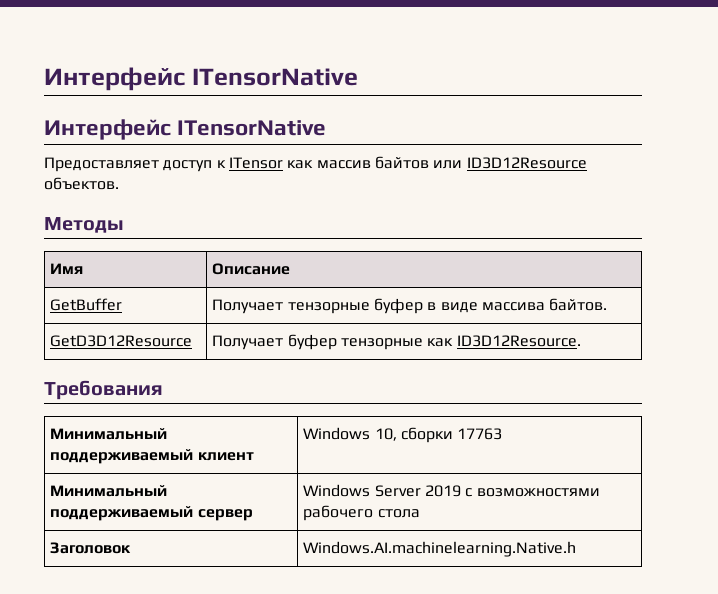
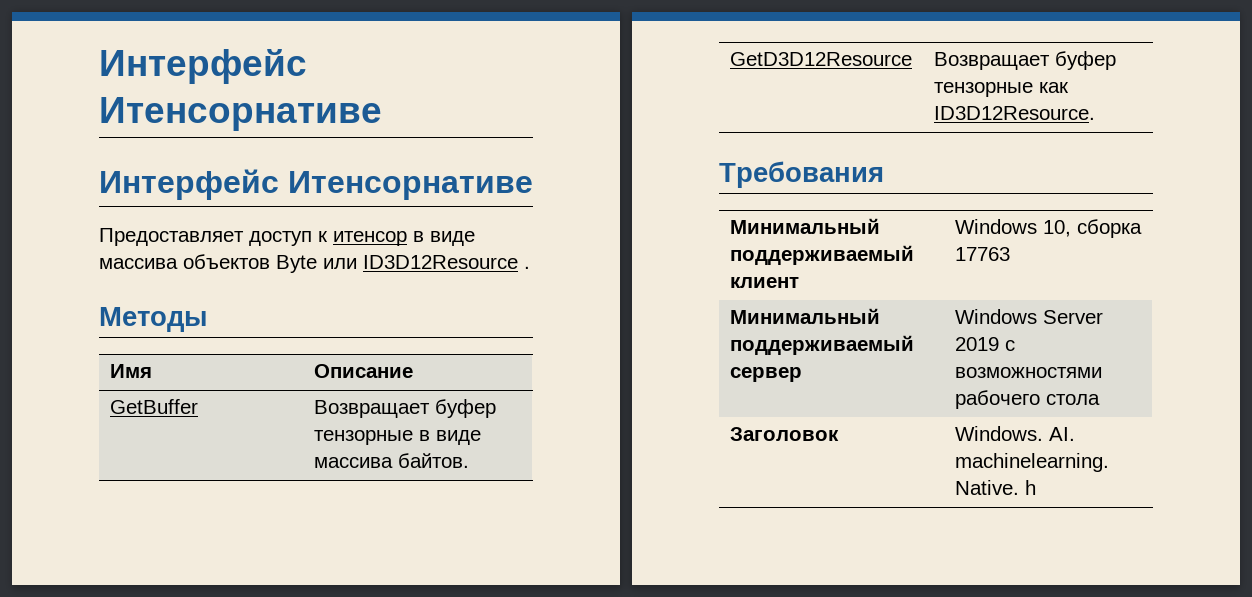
[44,67,358,91] [44,119,327,140] Интерфейс ITensorNative // Интерфейс ITensorNative -> [99,49,307,84] [99,97,382,131] [99,169,533,200] Интерфейс Итенсорнативе // Интерфейс Итенсорнативе
[228,156,429,169] ITensor как массив байтов -> [333,231,475,246] [99,254,317,273] итенсор в виде массива объектов Byte
[44,177,119,190] объектов. -> [524,266,530,269] .
[212,298,424,314] Получает тензорные буфер -> [313,399,496,418] [313,430,413,445] Возвращает буфер тензорные
[212,335,284,350] Получает -> [933,52,1050,70] Возвращает
[401,427,454,443] сборки -> [1076,219,1142,238] сборка
[303,541,577,557] Windows.AI.machinelearning.Native.h -> [954,426,1075,441] [954,453,1109,472] [954,480,1036,495] Windows. AI. machinelearning. Native. h

